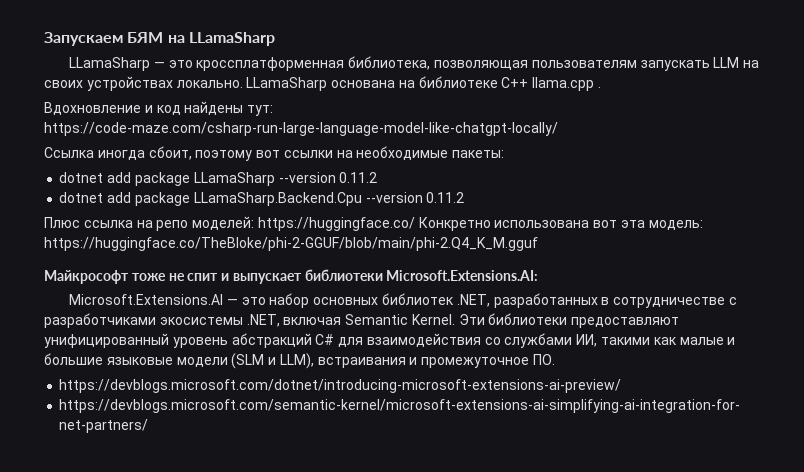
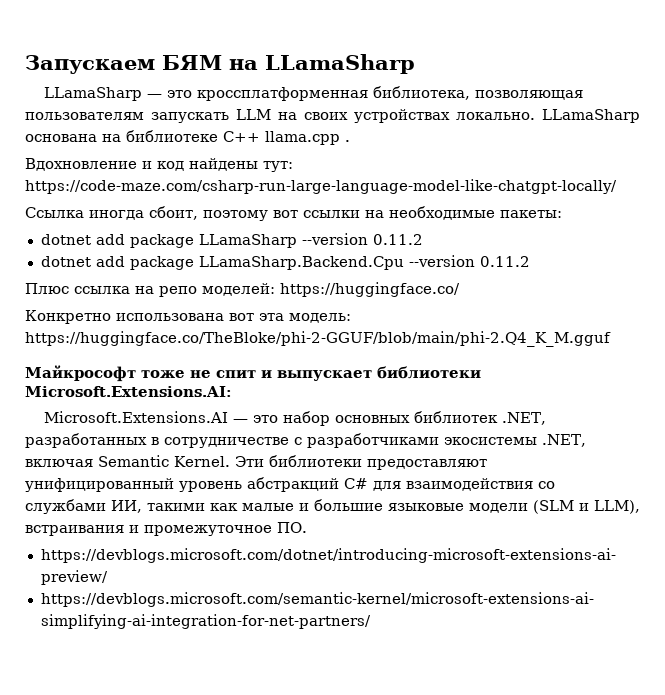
(415, 224) none -> (460, 289) //

